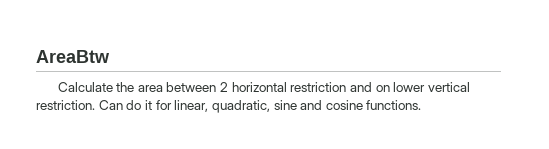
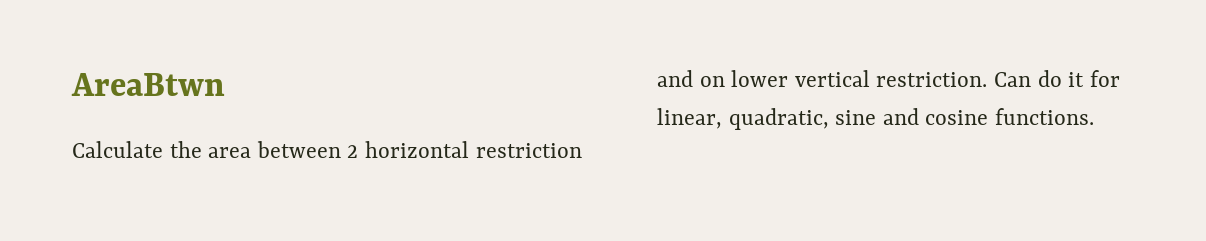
[36,50,110,63] AreaBtw -> [71,73,225,96] AreaBtwn

